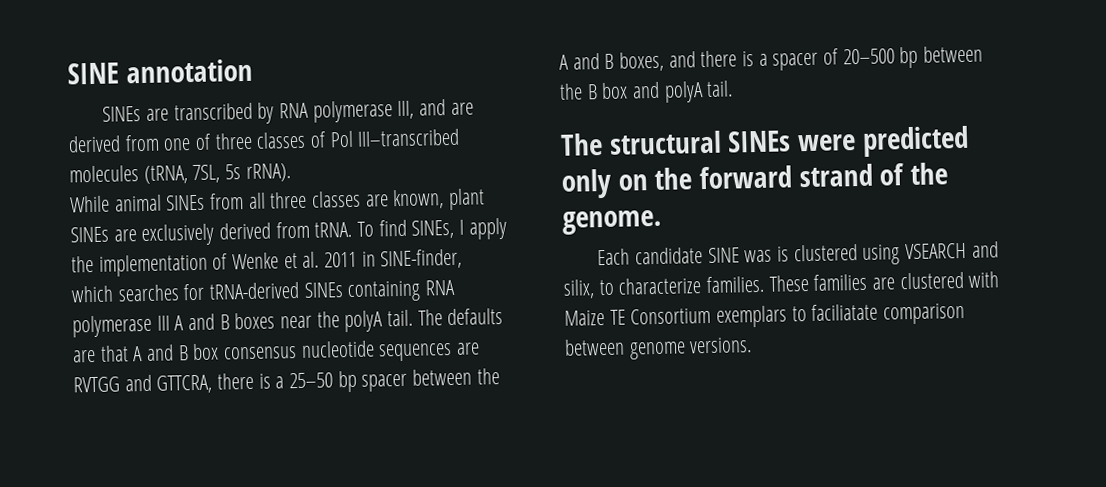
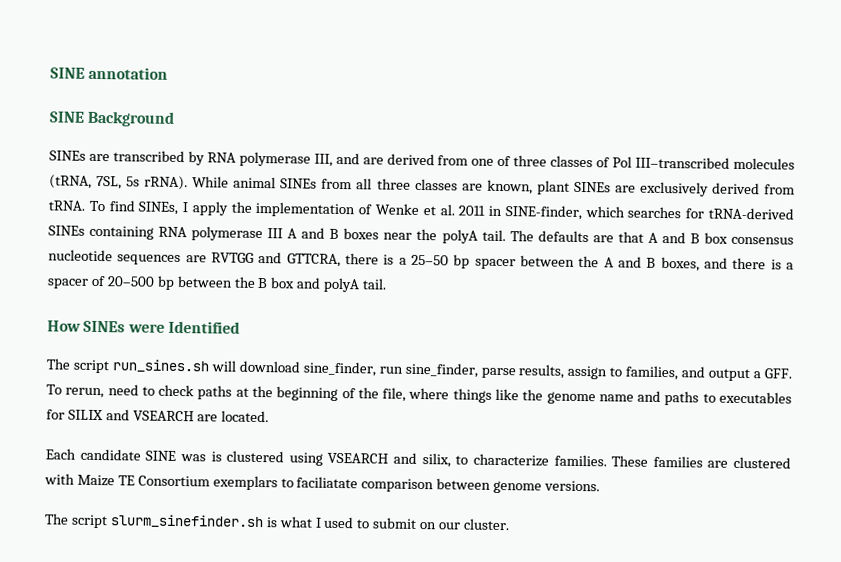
(253, 71) none -> [49,110,176,127] // SINE Background
(291, 172) // -> (189, 183) none
[560,125,969,157] [561,162,949,199] [562,209,662,235] The structural SINEs were predicted only on the forward strand of the genome. -> [47,320,240,334] [46,358,792,382] [46,384,793,406] [46,409,269,423] How SINEs were Identified // The script run_sines.sh will download sine_finder, run sine_finder, parse results, assign to families, and output a GFF. To rerun, need to check paths at the beginning of the file, where things like the genome name and paths to executables for SILIX and VSEARCH are located.
(753, 345) none -> [44,513,511,531] // The script slurm_sinefinder.sh is what I used to submit on our cluster.

